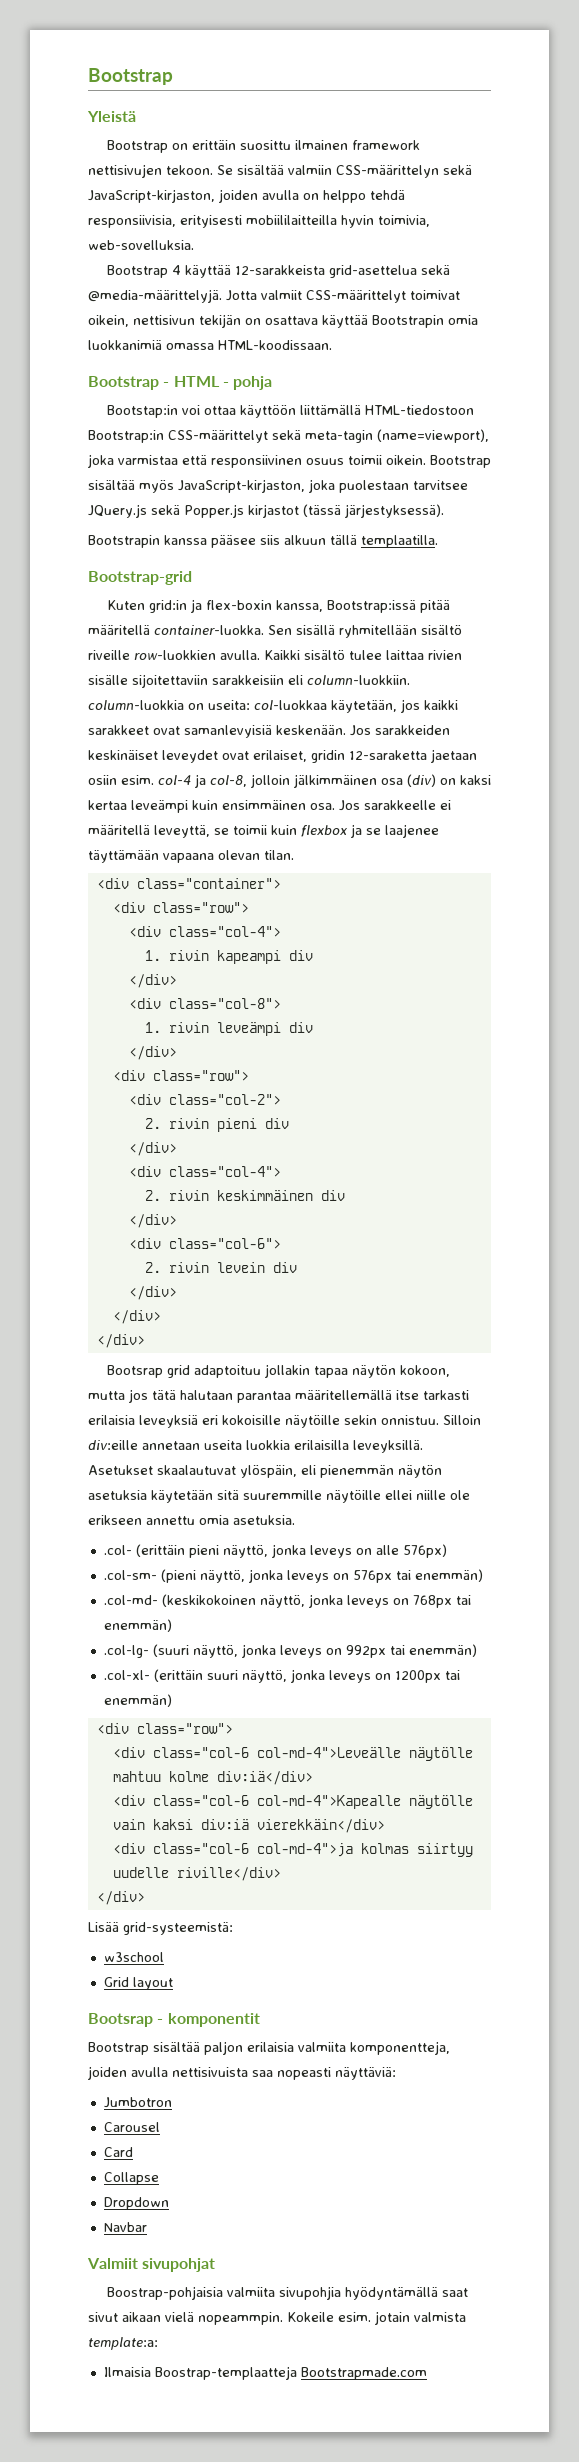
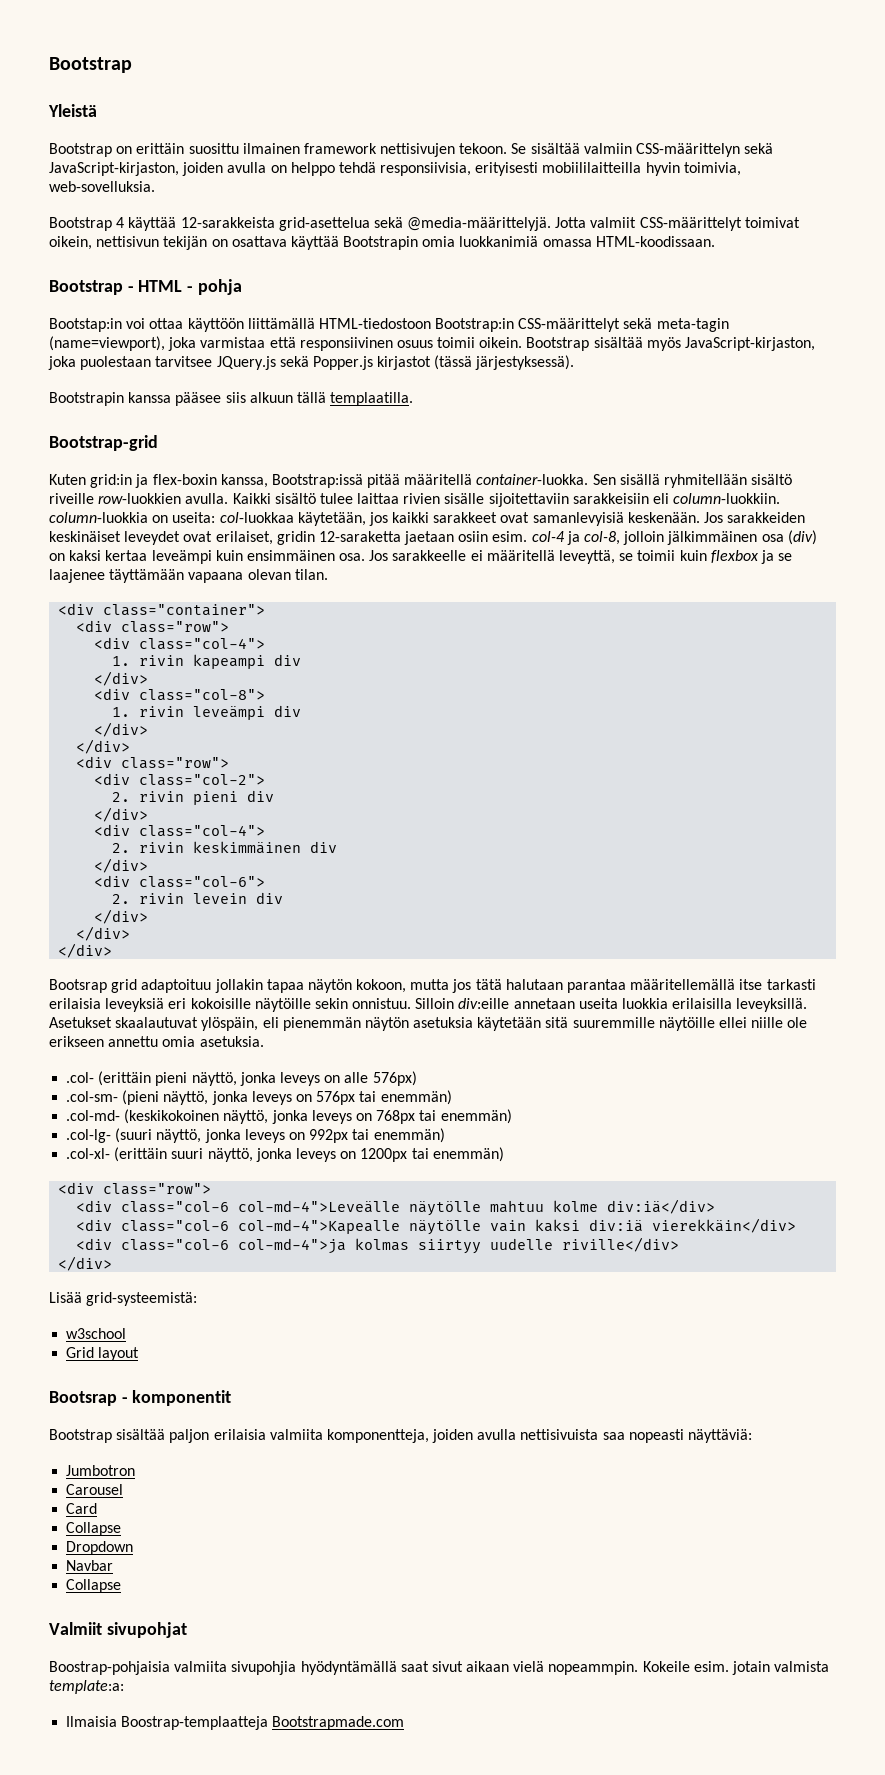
(177, 1053) none -> [76,739,131,754] // </div>
(147, 2227) none -> [66,1579,122,1593] // Collapse

